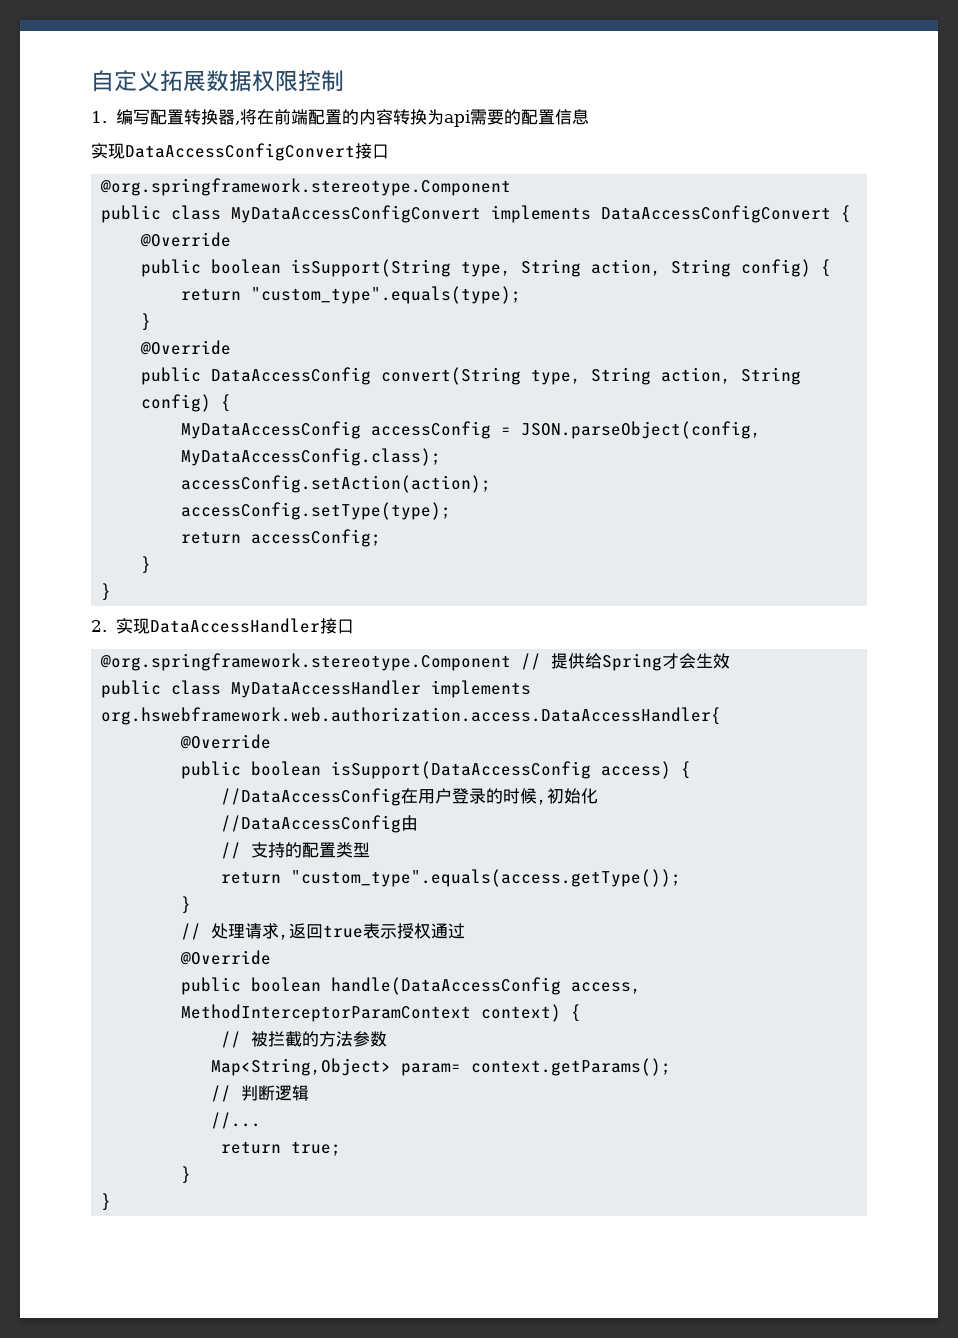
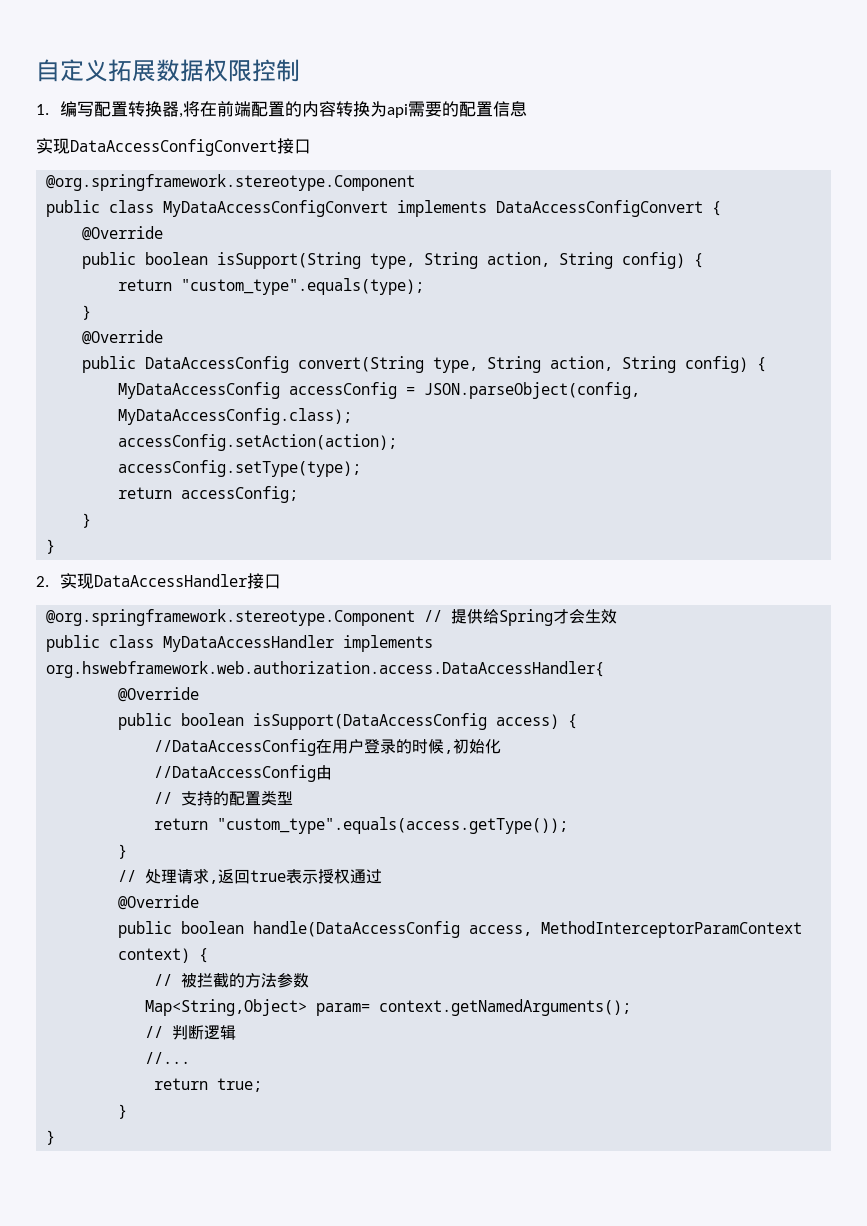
[470,1058,671,1076] context.getParams(); -> [379,999,632,1016] context.getNamedArguments();

